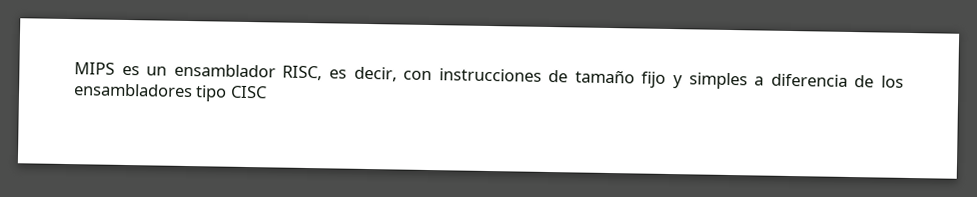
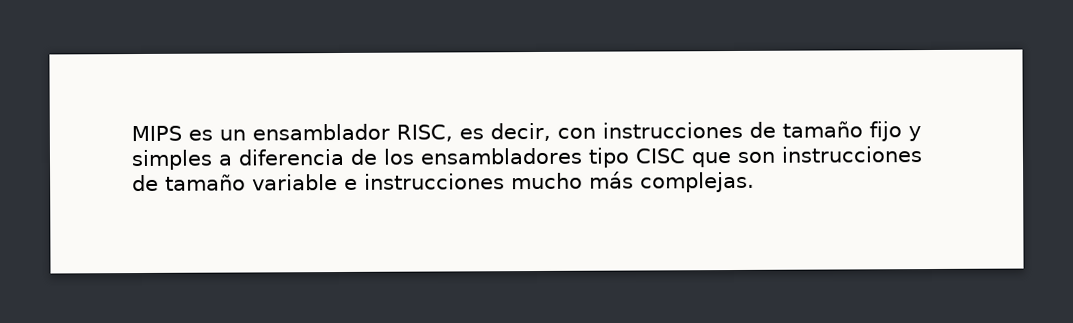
(267, 92) none -> [691,146,923,168] [132,171,755,193] que son instrucciones de tamaño variable e instrucciones mucho más complejas.

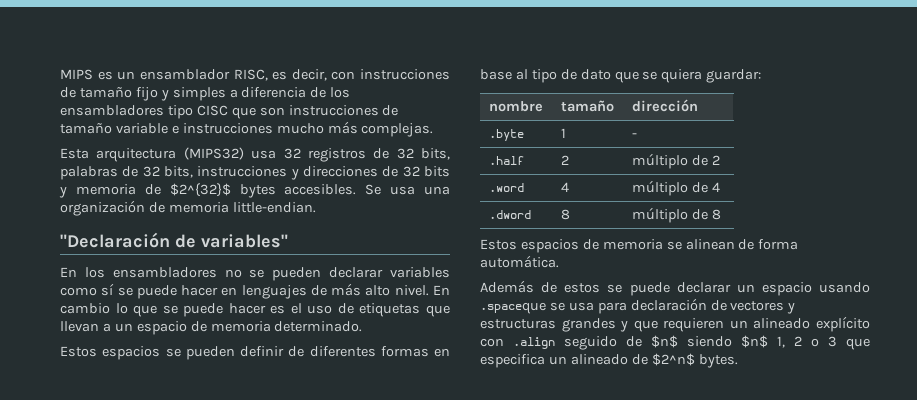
(755, 182) none -> [60,147,450,162] [60,166,450,180] [59,183,450,198] [60,200,316,216] [60,232,288,248] [60,267,451,281] [60,283,450,299] [60,303,450,317] [60,321,363,335] [60,346,450,360] [480,69,762,83] [488,101,543,112] [560,100,614,112] [631,99,698,112] [488,129,524,141] [560,128,566,138] [631,133,637,138] [488,156,524,165] [560,155,569,165] [631,153,720,169] [488,183,524,192] [560,182,569,192] [631,180,720,196] [488,210,531,219] [560,209,570,220] [631,207,721,223] [480,239,799,253] [480,255,559,268] [480,280,870,296] [480,298,796,314] [480,316,870,332] [480,335,870,350] [480,353,738,368] // Esta arquitectura (MIPS32) usa 32 registros de 32 bits, palabras de 32 bits, instrucciones y direcciones de 32 bits y memoria de $2^{32}$ bytes accesibles. Se usa una organización de memoria little-endian. // "Declaración de variables" // En los ensambladores no se pueden declarar variables como sí se puede hacer en lenguajes de más alto nivel. En cambio lo que se puede hacer es el uso de etiquetas que llevan a un espacio de memoria determinado. // Estos espacios se pueden definir de diferentes formas en base al tipo de dato que se quiera guardar: // nombre | tamaño | dirección // .byte | 1 | - // .half | 2 | múltiplo de 2 // .word | 4 | múltiplo de 4 // .dword | 8 | múltiplo de 8 // Estos espacios de memoria se alinean de forma automática. // Además de estos se puede declarar un espacio usando .spaceque se usa para declaración de vectores y estructuras grandes y que requieren un alineado explícito con .align seguido de $n$ siendo $n$ 1, 2 o 3 que especifica un alineado de $2^n$ bytes.

